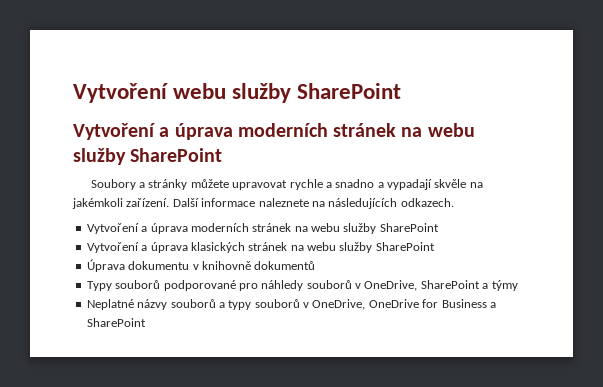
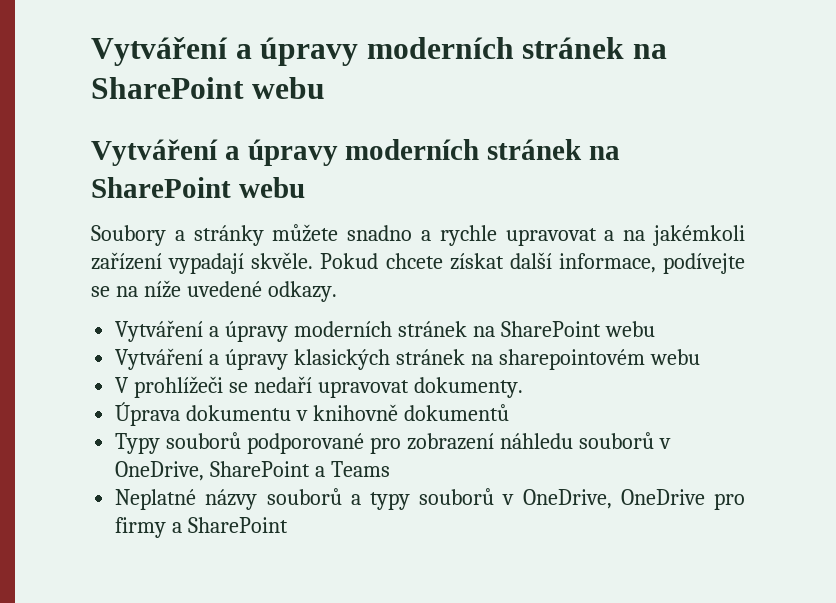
[73,83,402,103] [73,123,475,140] [73,148,223,165] Vytvoření webu služby SharePoint // Vytvoření a úprava moderních stránek na webu služby SharePoint -> [91,37,667,66] [91,77,325,99] [91,139,621,166] [91,177,305,198] Vytváření a úpravy moderních stránek na SharePoint webu // Vytváření a úpravy moderních stránek na SharePoint webu
[232,179,483,190] [72,198,454,209] [86,223,439,234] [86,242,188,253] upravovat rychle a snadno a vypadají skvěle na jakémkoli zařízení. Další informace naleznete na následujících odkazech. // Vytvoření a úprava moderních stránek na webu služby SharePoint // Vytvoření a úprava -> [347,225,745,246] [91,252,745,274] [91,280,337,302] [115,320,655,342] [115,348,289,370] snadno a rychle upravovat a na jakémkoli zařízení vypadají skvěle. Pokud chcete získat další informace, podívejte se na níže uvedené odkazy. // Vytváření a úpravy moderních stránek na SharePoint webu // Vytváření a úpravy
[307,242,435,253] webu služby SharePoint -> [498,349,700,370] [115,376,523,398] sharepointovém webu // V prohlížeči se nedaří upravovat dokumenty.
[261,280,304,291] náhledy -> [406,433,573,450] zobrazení náhledu
[491,280,518,291] týmy -> [331,461,391,477] Teams
[422,299,487,308] for Business -> [714,493,745,510] [115,517,167,538] pro firmy

